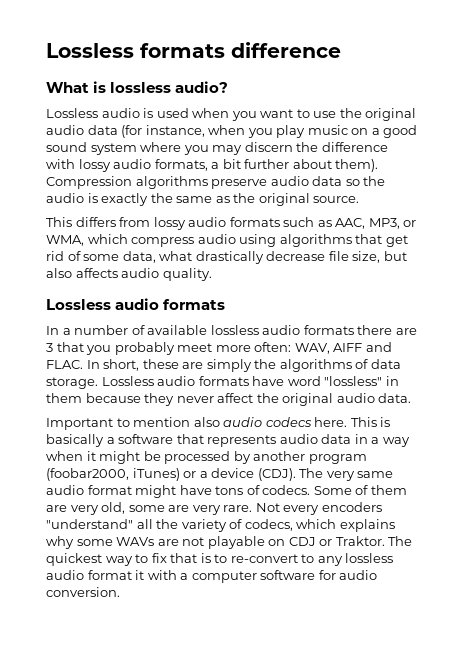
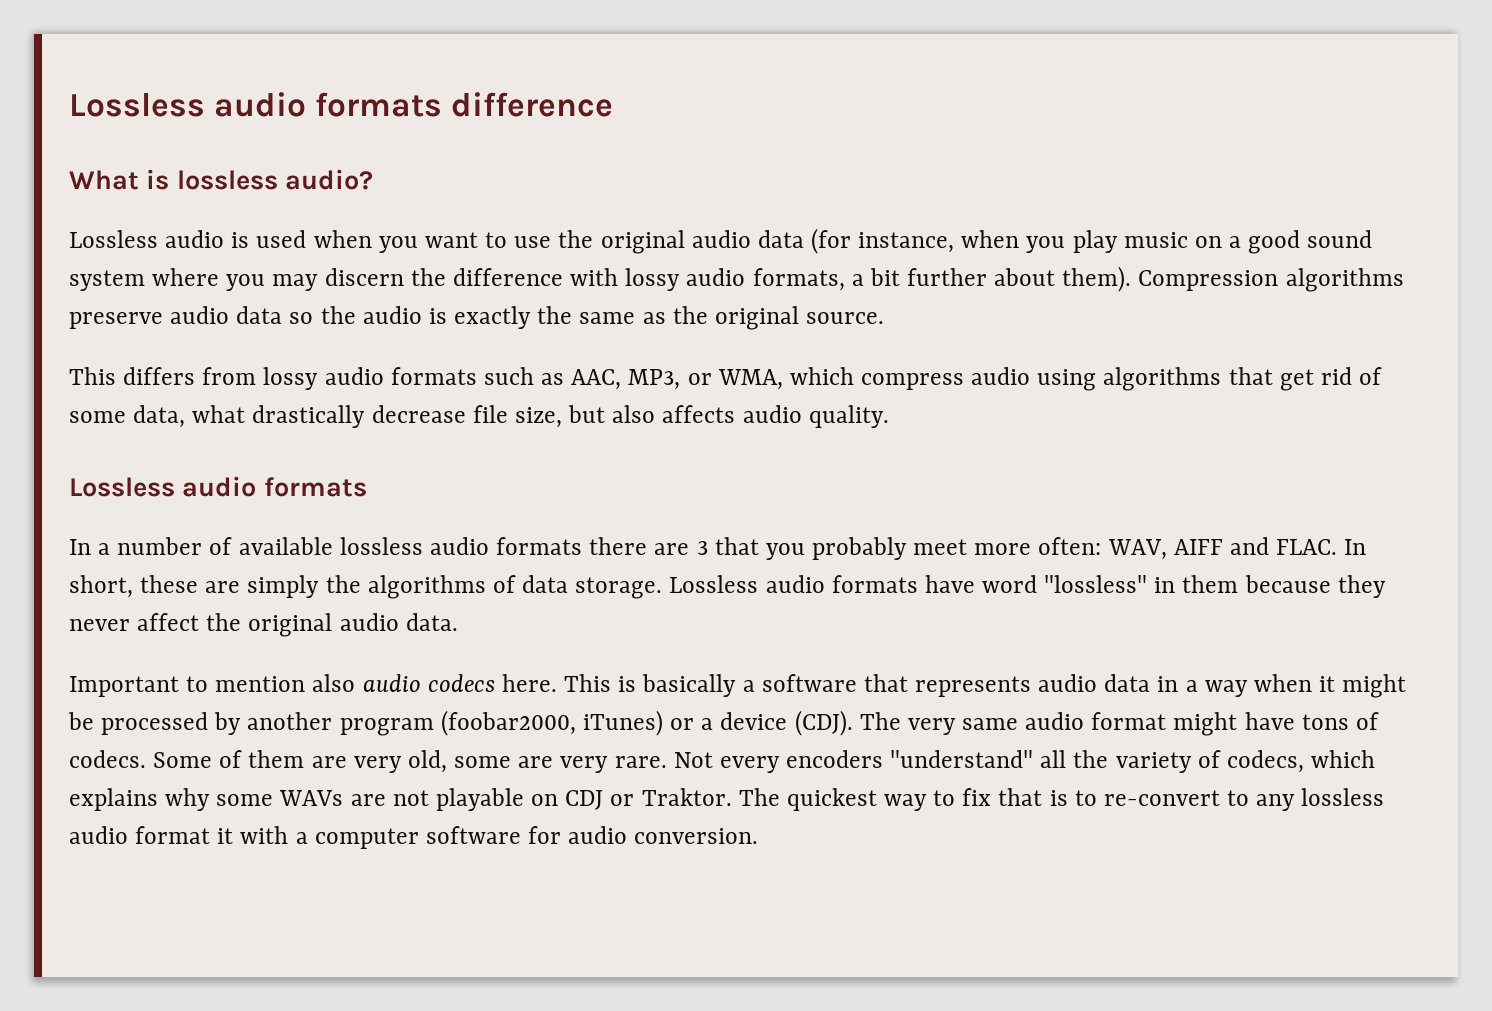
[46,43,134,58] Lossless -> [69,92,307,117] Lossless audio

